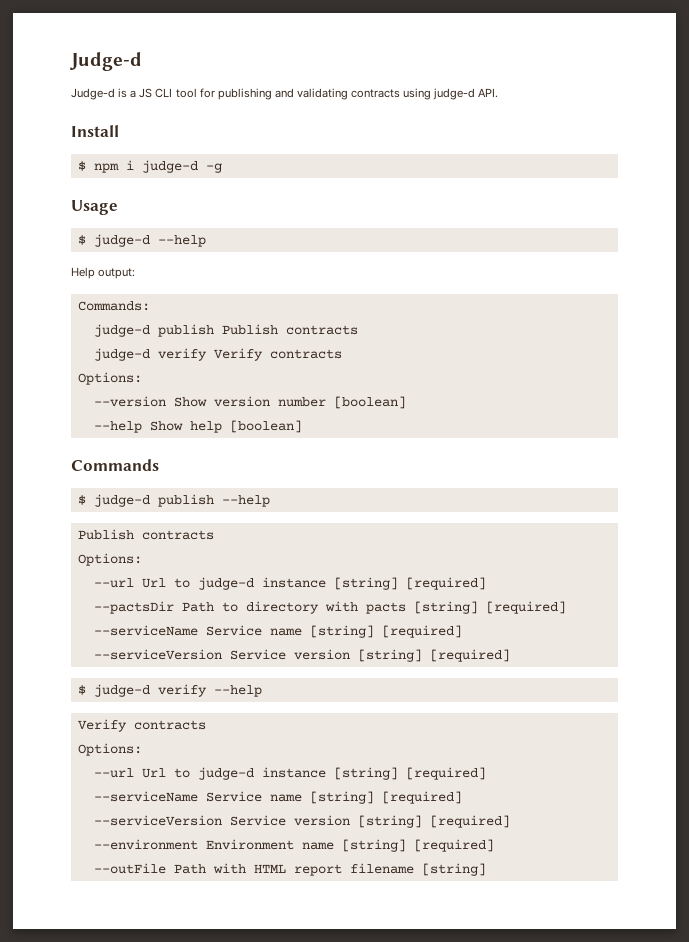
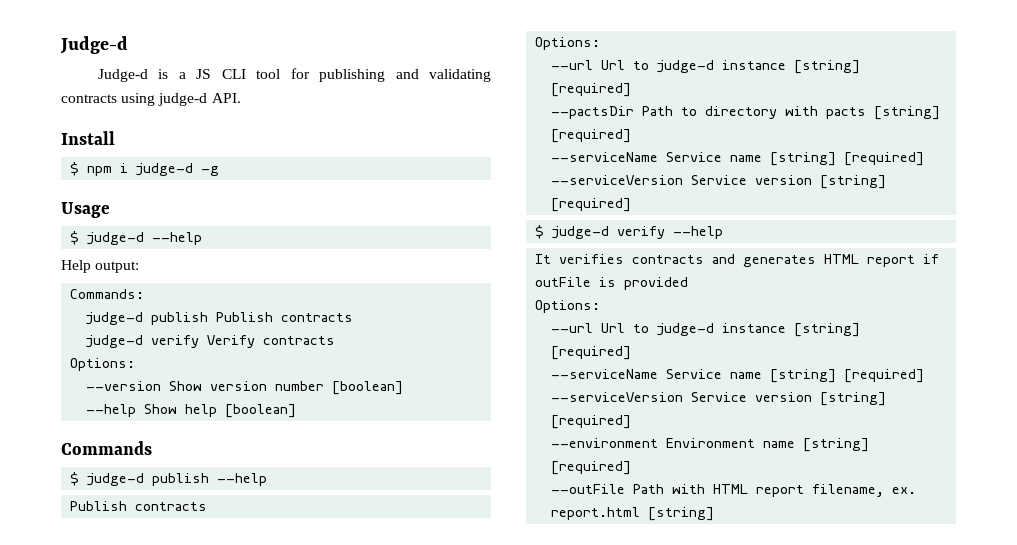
[77,719,206,732] Verify contracts -> [535,254,940,267] [535,277,689,290] It verifies contracts and generates HTML report if outFile is provided
[349,863,414,874] filename -> [812,484,917,497] [551,507,641,520] filename, ex. report.html

